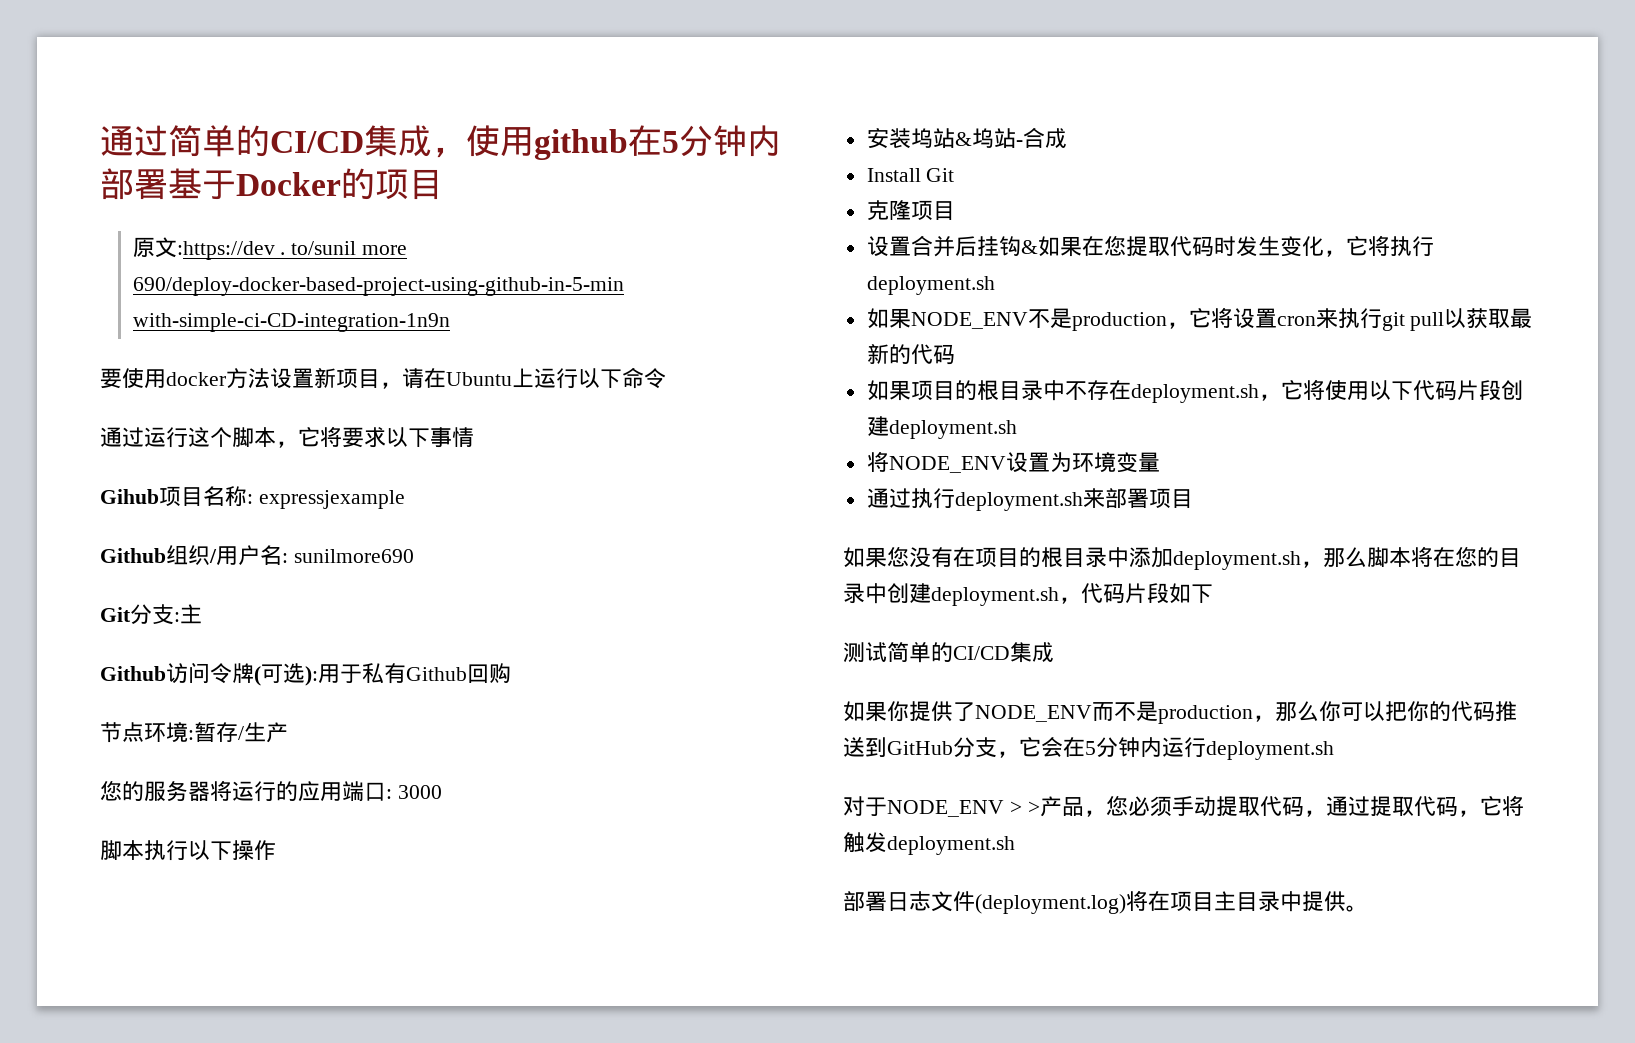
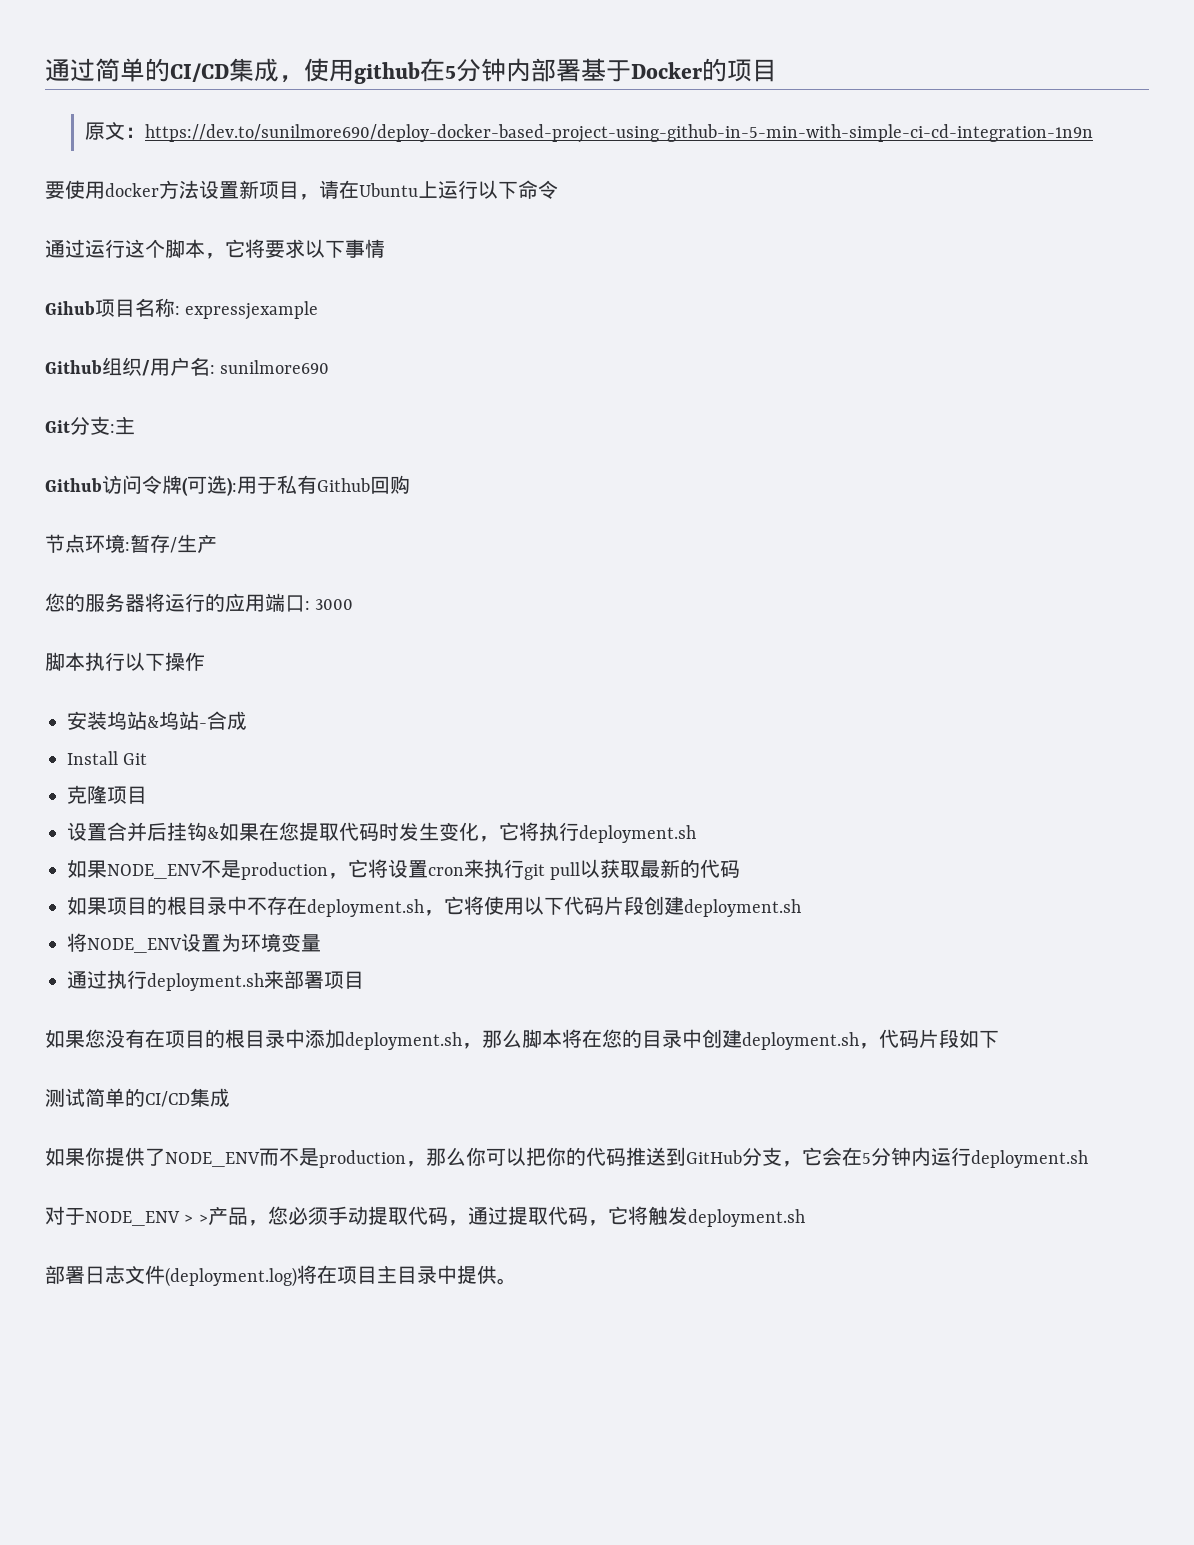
[176,241,407,260] [132,277,624,296] [132,313,450,332] :https://dev . to/sunil more 690/deploy-docker-based-project-using-github-in-5-min with-simple-ci-CD-integration-1n9n -> [124,124,1093,143] ：https://dev.to/sunilmore690/deploy-docker-based-project-using-github-in-5-min-with-simple-ci-cd-integration-1n9n

